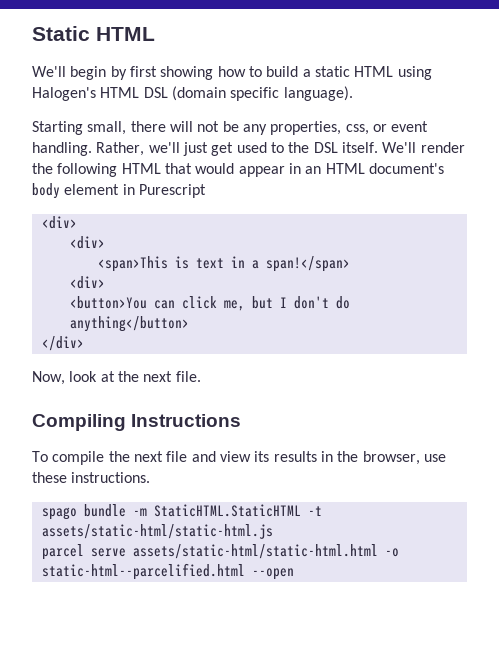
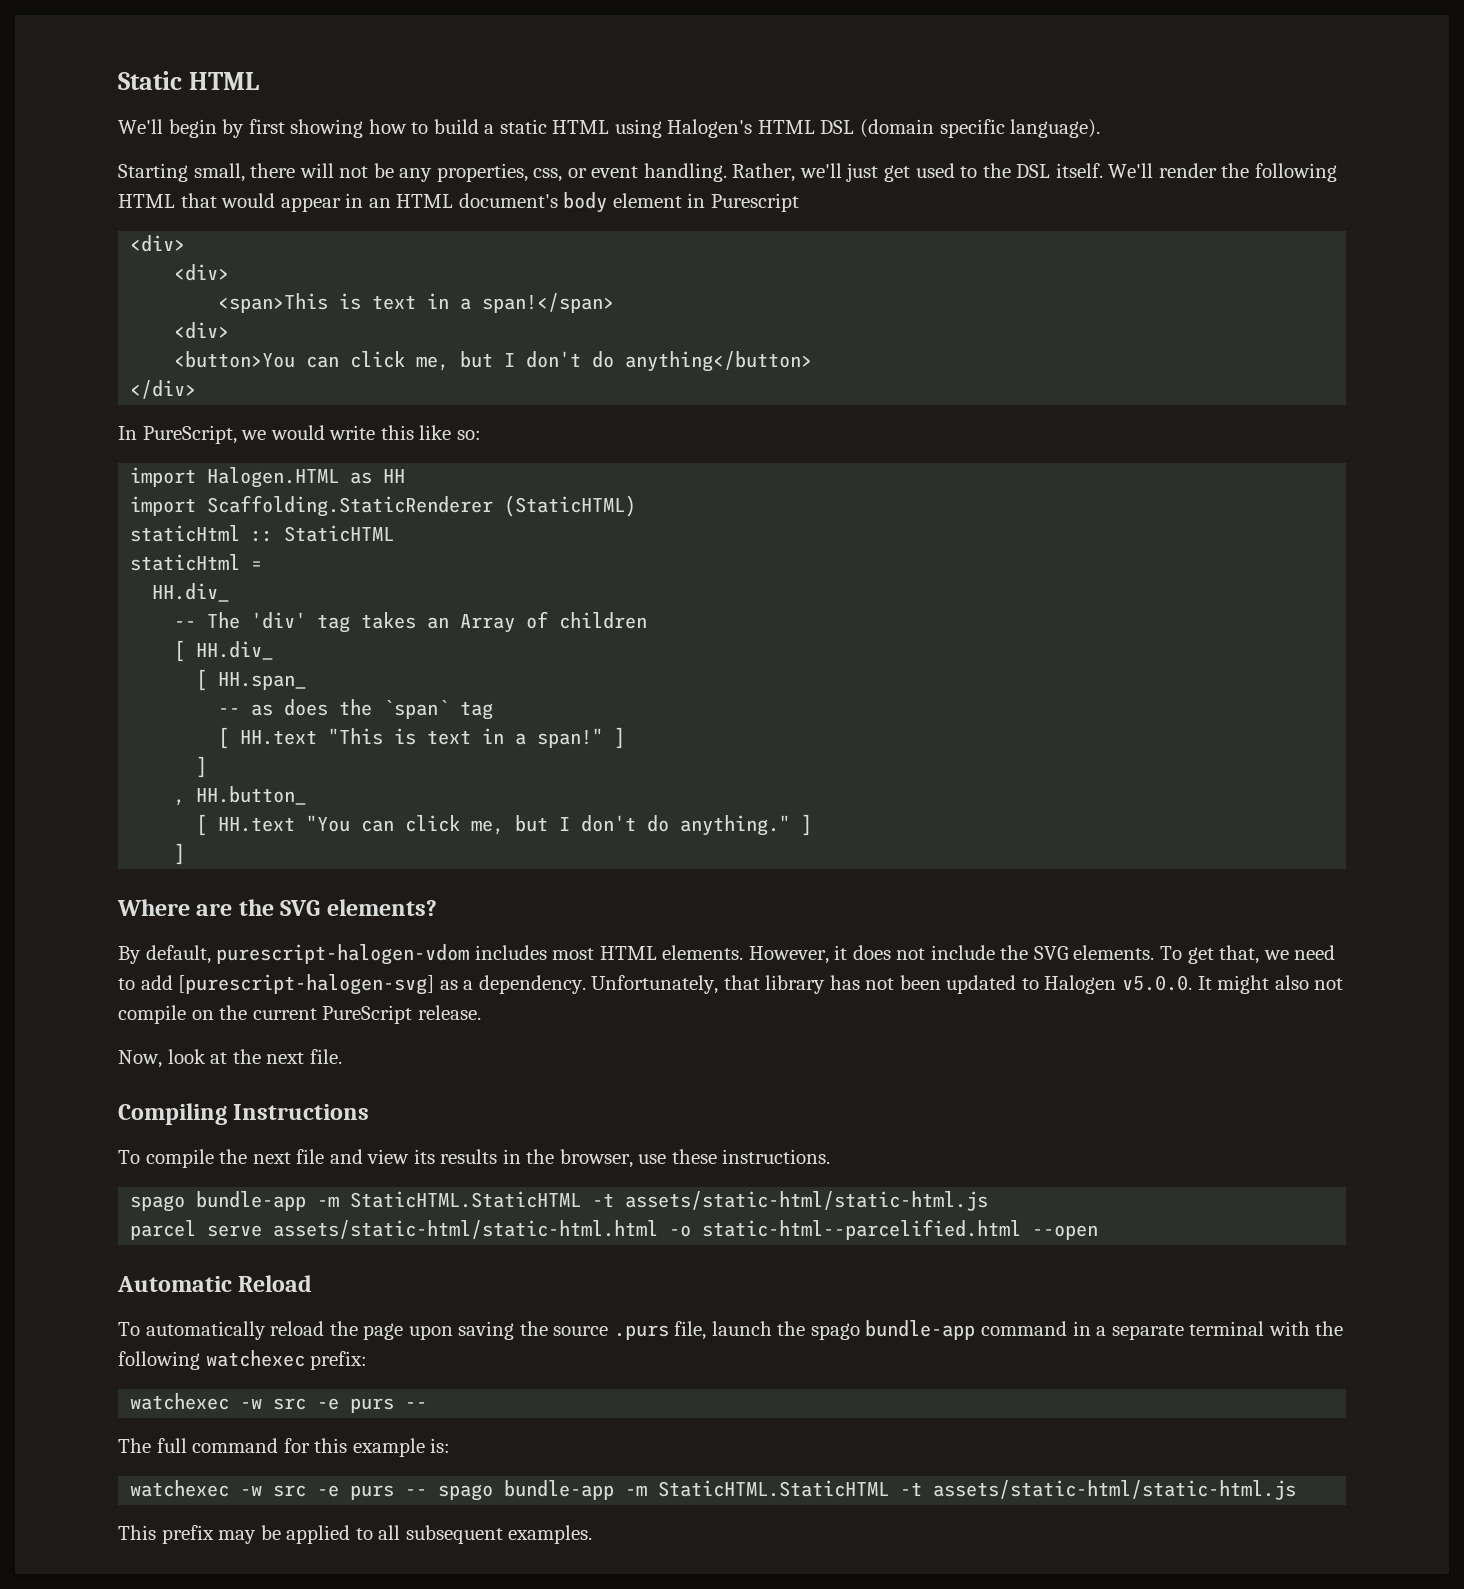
(84, 343) none -> [118,425,481,444] [130,467,406,488] [130,495,637,517] [130,525,395,542] [130,554,263,571] [152,583,230,602] [174,611,648,633] [174,640,274,662] [196,669,307,691] [218,699,494,720] [218,727,626,749] [196,756,208,778] [174,786,307,806] [196,814,813,836] [174,843,186,865] [117,899,437,916] [118,944,1336,965] [118,974,1344,995] [118,1005,481,1024] // In PureScript, we would write this like so: // import Halogen.HTML as HH // import Scaffolding.StaticRenderer (StaticHTML) // staticHtml :: StaticHTML // staticHtml = // HH.div_ // -- The 'div' tag takes an Array of children // [ HH.div_ // [ HH.span_ // -- as does the `span` tag // [ HH.text "This is text in a span!" ] // ] // , HH.button_ // [ HH.text "You can click me, but I don't do anything." ] // ] // Where are the SVG elements? // By default, purescript-halogen-vdom includes most HTML elements. However, it does not include the SVG elements. To get that, we need to add [purescript-halogen-svg] as a dependency. Unfortunately, that library has not been updated to Halogen v5.0.0. It might also not compile on the current PureScript release.
[83,504,126,517] bundle -> [196,1191,307,1211] bundle-app
(294, 574) none -> [117,1275,313,1292] [118,1320,1344,1340] [118,1350,368,1370] [130,1393,428,1413] [118,1438,451,1457] [130,1480,1297,1501] [118,1525,593,1544] // Automatic Reload // To automatically reload the page upon saving the source .purs file, launch the spago bundle-app command in a separate terminal with the following watchexec prefix: // watchexec -w src -e purs -- // The full command for this example is: // watchexec -w src -e purs -- spago bundle-app -m StaticHTML.StaticHTML -t assets/static-html/static-html.js // This prefix may be applied to all subsequent examples.

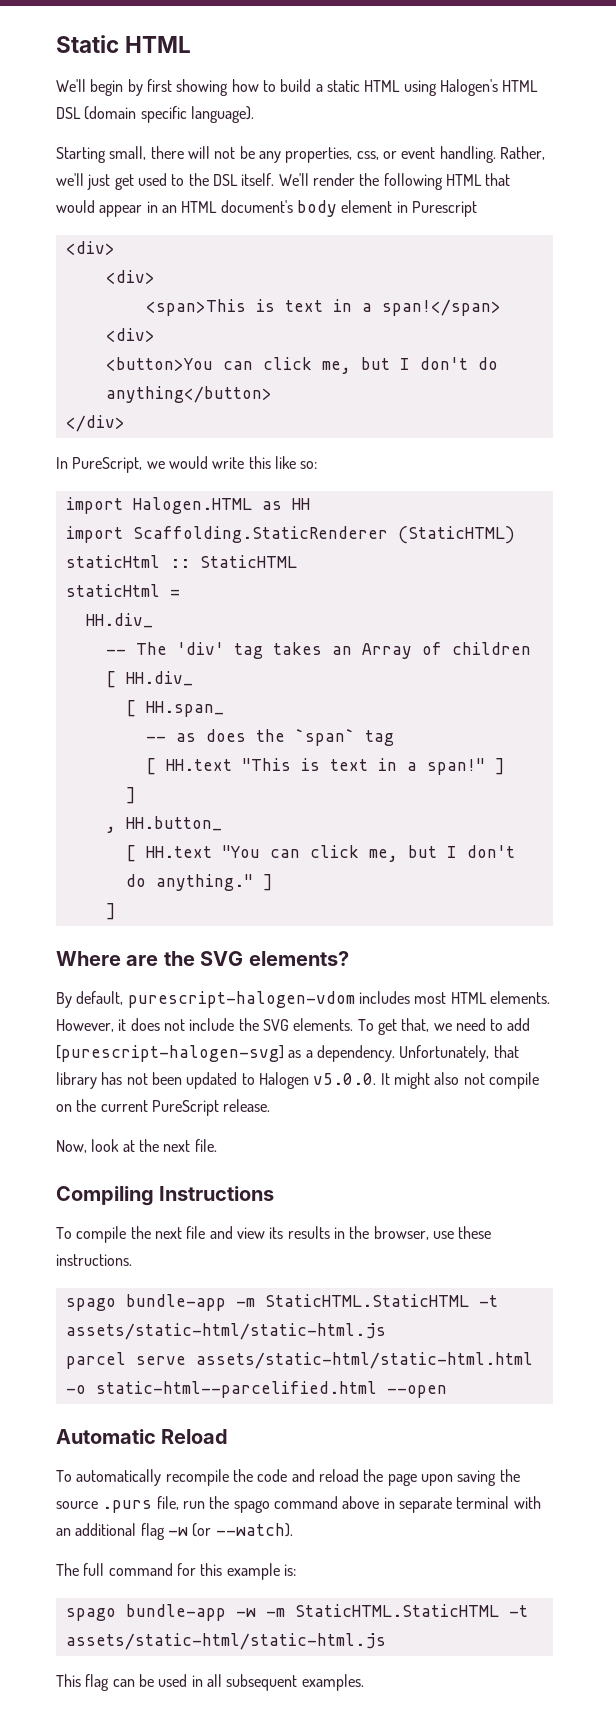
(266, 1330) none -> [165,1469,315,1486] recompile the code and
[711,1321,772,1336] launch -> [182,1501,205,1509] run
[865,1320,1344,1340] [118,1350,368,1370] [130,1393,428,1413] bundle-app command in a separate terminal with the following watchexec prefix: // watchexec -w src -e purs -- -> [273,1496,541,1513] [56,1523,293,1540] command above in separate terminal with an additional flag -w (or --watch).
[130,1480,615,1501] watchexec -w src -e purs -- spago bundle-app -> [65,1604,256,1621] spago bundle-app -w
[161,1525,373,1544] prefix may be applied to -> [85,1674,203,1691] flag can be used in

